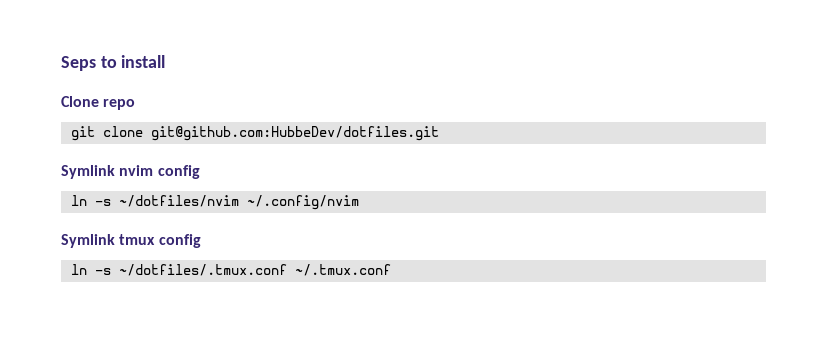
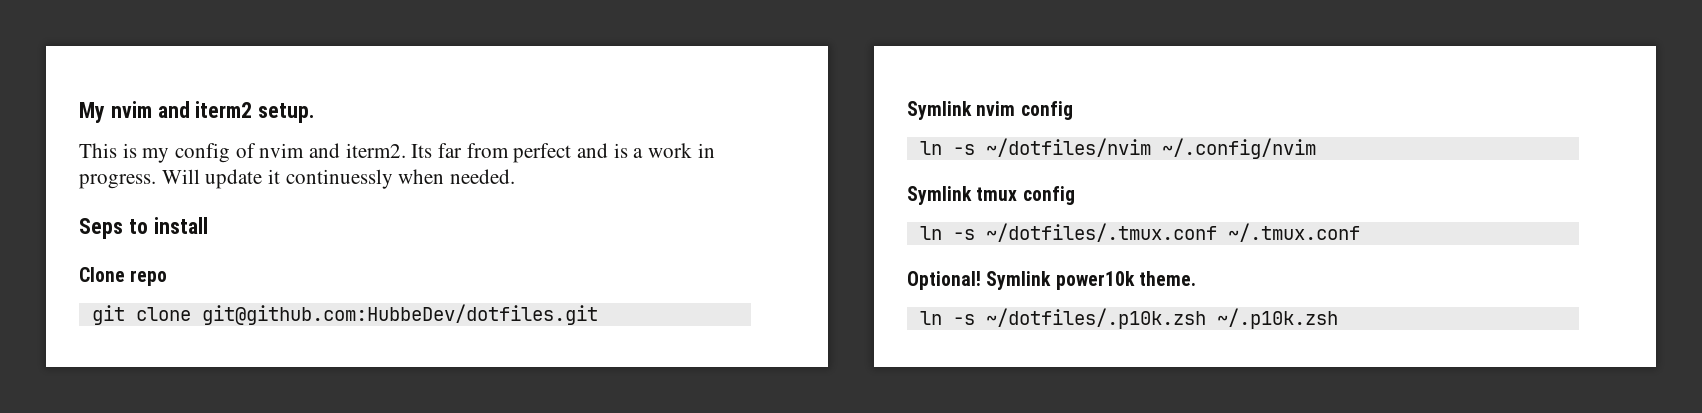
(61, 63) none -> [79,101,315,123] [79,143,715,163] [79,169,516,189] My nvim and iterm2 setup. // This is my config of nvim and iterm2. Its far from perfect and is a work in progress. Will update it continuessly when needed. //
(391, 270) none -> [907,271,1196,290] [919,308,1338,329] // Optional! Symlink power10k theme. // ln -s ~/dotfiles/.p10k.zsh ~/.p10k.zsh

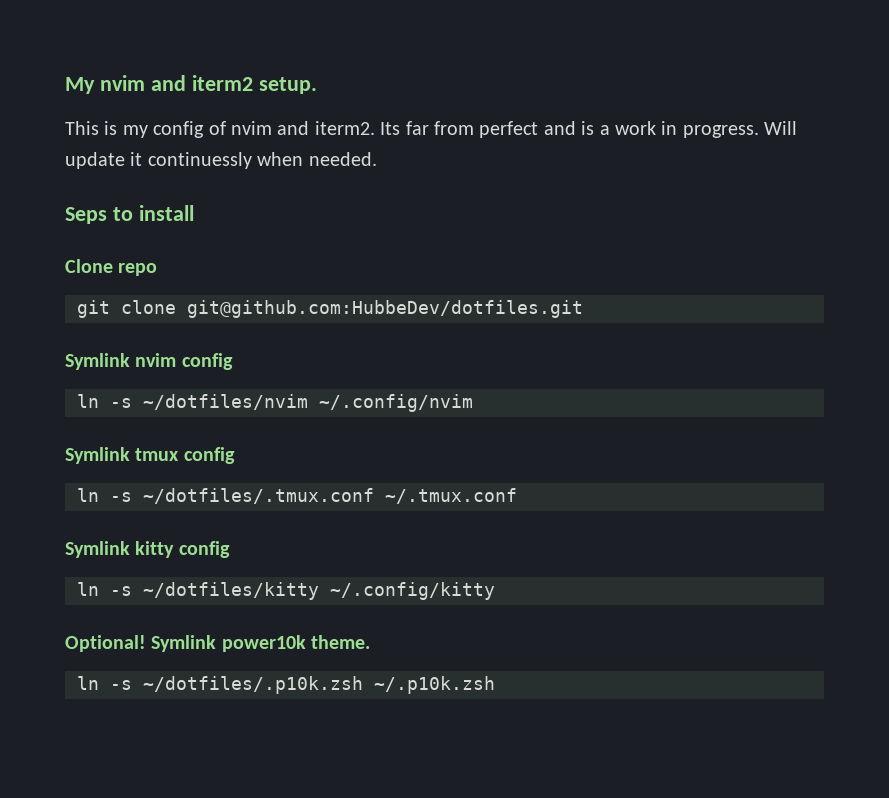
(1360, 232) none -> [65,541,230,558] [77,582,495,600] // Symlink kitty config // ln -s ~/dotfiles/kitty ~/.config/kitty

